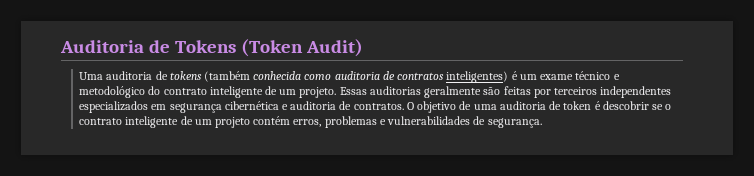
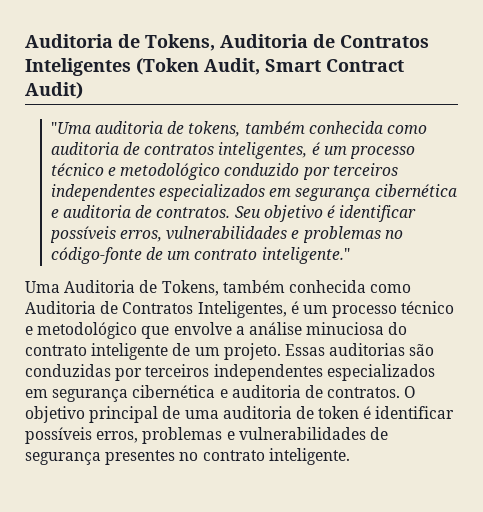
[60,39,303,57] Auditoria de Tokens (Token -> [25,34,429,51] [25,58,404,76] Auditoria de Tokens, Auditoria de Contratos Inteligentes (Token Audit, Smart Contract
[79,71,250,82] Uma auditoria de tokens (também -> [50,121,305,137] "Uma auditoria de tokens, também
[446,71,620,83] [79,86,146,98] inteligentes) é um exame técnico e metodológico -> [218,142,416,159] [50,163,398,180] [50,184,457,201] [50,205,417,222] [49,226,403,243] [50,247,350,264] [25,280,412,296] [25,301,455,318] [25,322,385,339] inteligentes, é um processo técnico e metodológico conduzido por terceiros independentes especializados em segurança cibernética e auditoria de contratos. Seu objetivo é identificar possíveis erros, vulnerabilidades e problemas no código-fonte de um contrato inteligente." // Uma Auditoria de Tokens, também conhecida como Auditoria de Contratos Inteligentes, é um processo técnico e metodológico que envolve a análise minuciosa
[424,86,531,98] geralmente são feitas -> [409,344,435,356] [25,364,111,377] são conduzidas
(457, 107) none -> [89,406,159,423] principal
[602,101,672,110] [79,116,291,128] descobrir se o contrato inteligente de um projeto contém -> [375,406,455,419] [25,427,92,444] identificar possíveis
[487,118,542,128] segurança. -> [25,448,350,465] segurança presentes no contrato inteligente.

